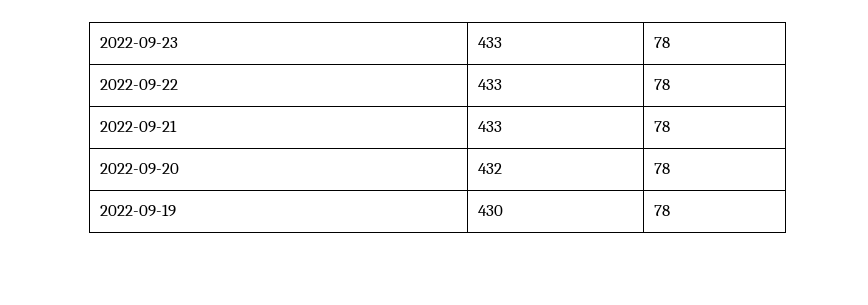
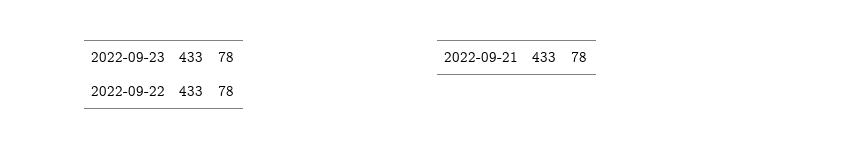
[99,163,179,175] [477,163,502,174] [653,163,670,174] [99,204,176,217] [477,205,503,216] [653,205,670,216] // 2022-09-20 | 432 | 78 // 2022-09-19 | 430 | 78 -> (587, 57) none

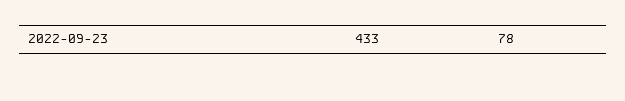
[90,86,165,96] [178,86,203,96] [217,86,234,96] [443,52,518,62] [531,52,556,62] [570,52,587,62] // 2022-09-22 | 433 | 78 // 2022-09-21 | 433 | 78 -> (514, 38) none

